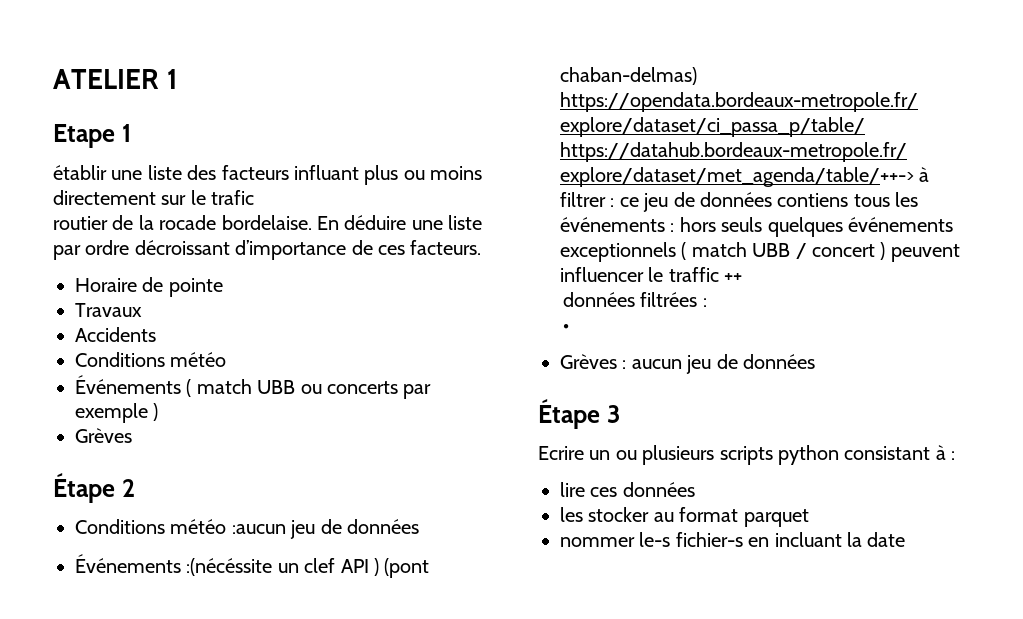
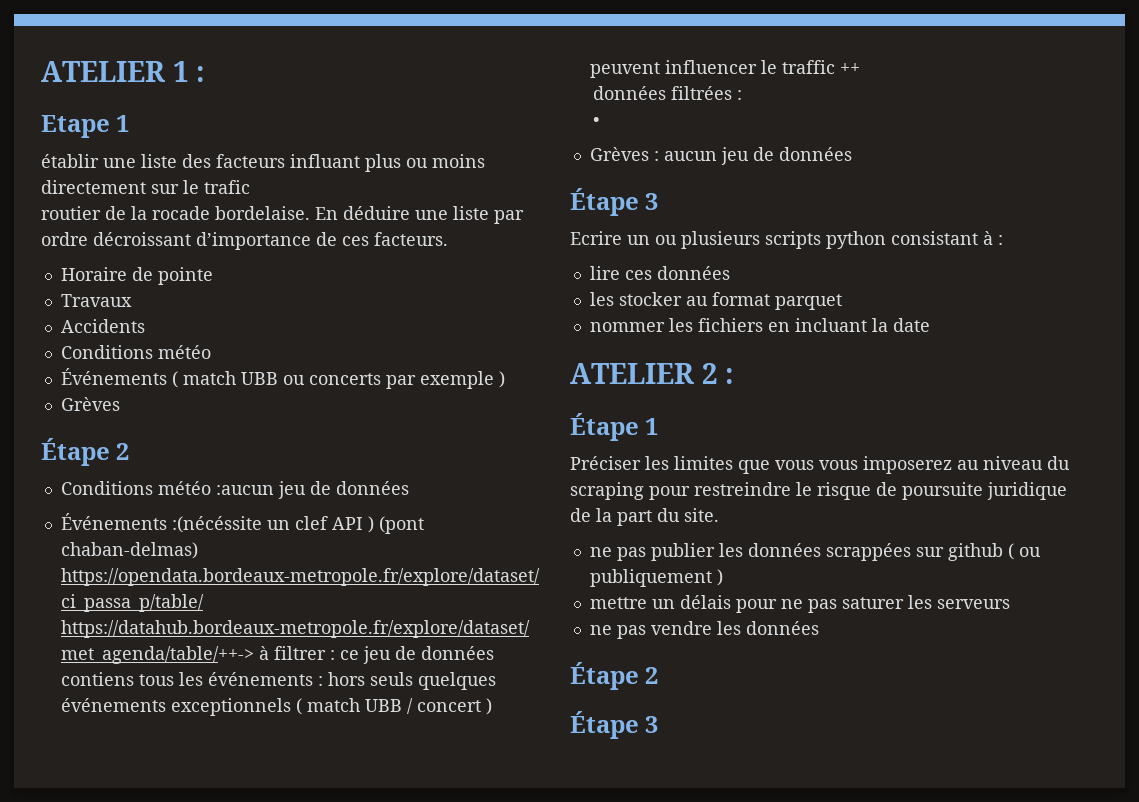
(177, 79) none -> [196,66,206,82] :
[639,532,743,547] le-s fichier-s -> [668,318,763,332] les fichiers
(906, 539) none -> [570,363,735,384] [570,413,659,441] [570,456,1070,474] [570,482,1067,500] [570,508,719,526] [589,543,1041,561] [589,569,723,587] [589,595,1010,613] [589,621,819,639] [570,662,659,690] [570,711,659,739] // ATELIER 2 : // Étape 1 // Préciser les limites que vous vous imposerez au niveau du scraping pour restreindre le risque de poursuite juridique de la part du site. // ne pas publier les données scrappées sur github ( ou publiquement ) // mettre un délais pour ne pas saturer les serveurs // ne pas vendre les données // Étape 2 // Étape 3

